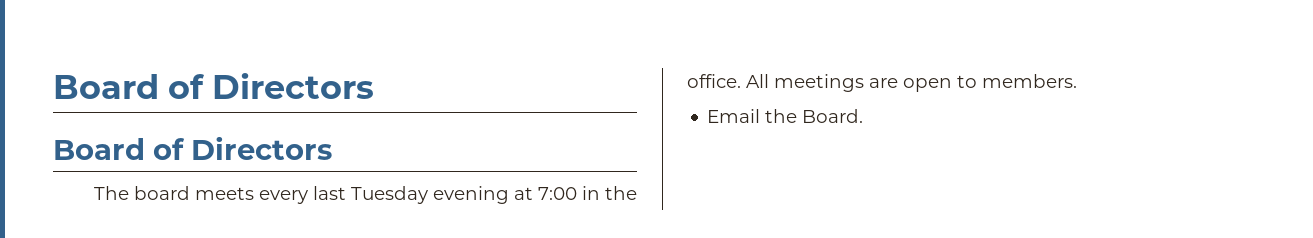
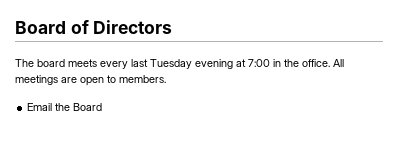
[53,73,375,99] [53,136,332,160] Board of Directors // Board of Directors -> [15,20,173,34] Board of Directors
[802,109,864,123] Board. -> [73,103,103,111] Board

